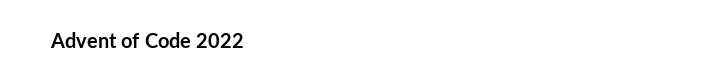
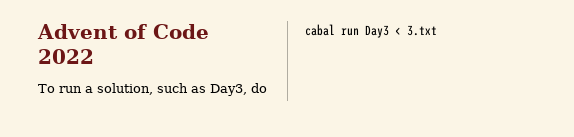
(244, 40) none -> [38,83,267,96] [305,24,437,38] // To run a solution, such as Day3, do cabal run Day3 < 3.txt

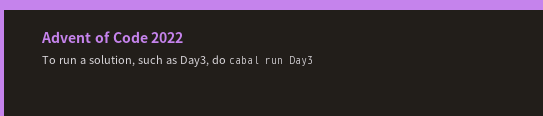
[395,25,437,36] < 3.txt -> (313, 61) none

